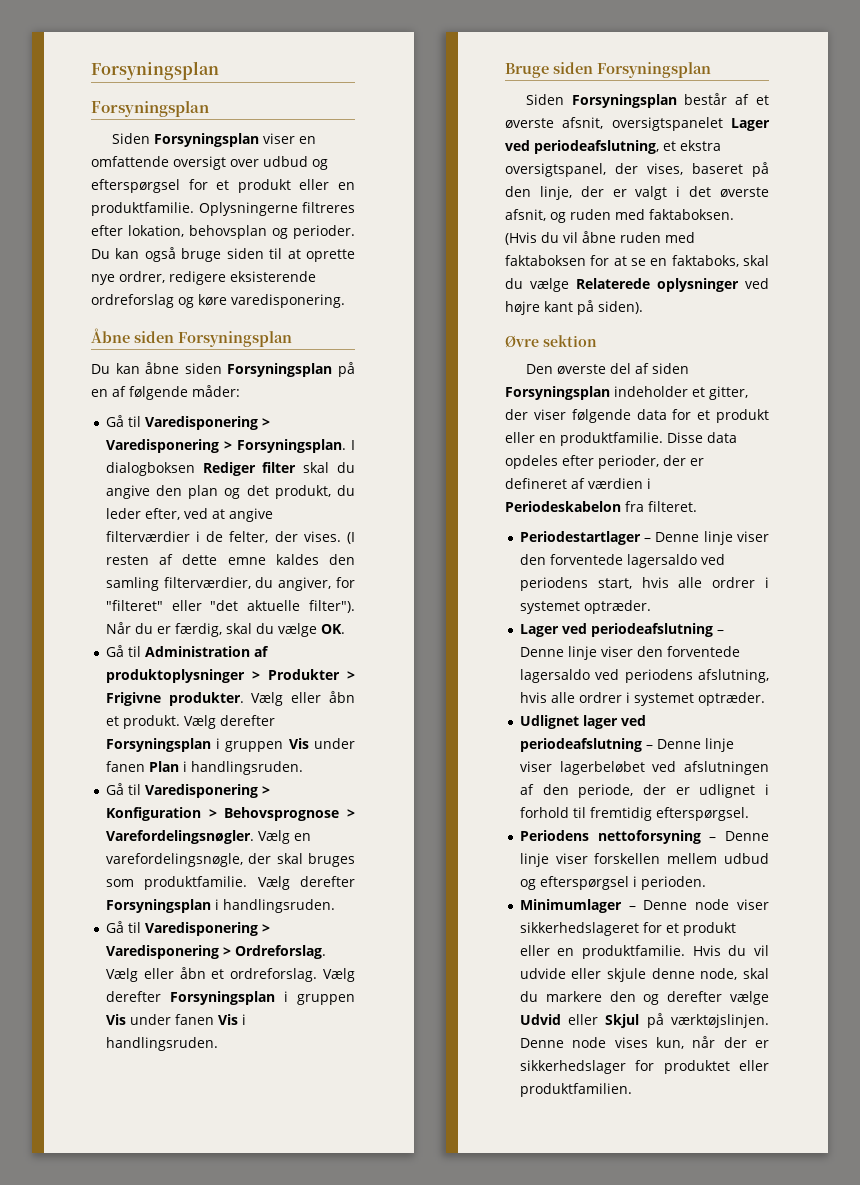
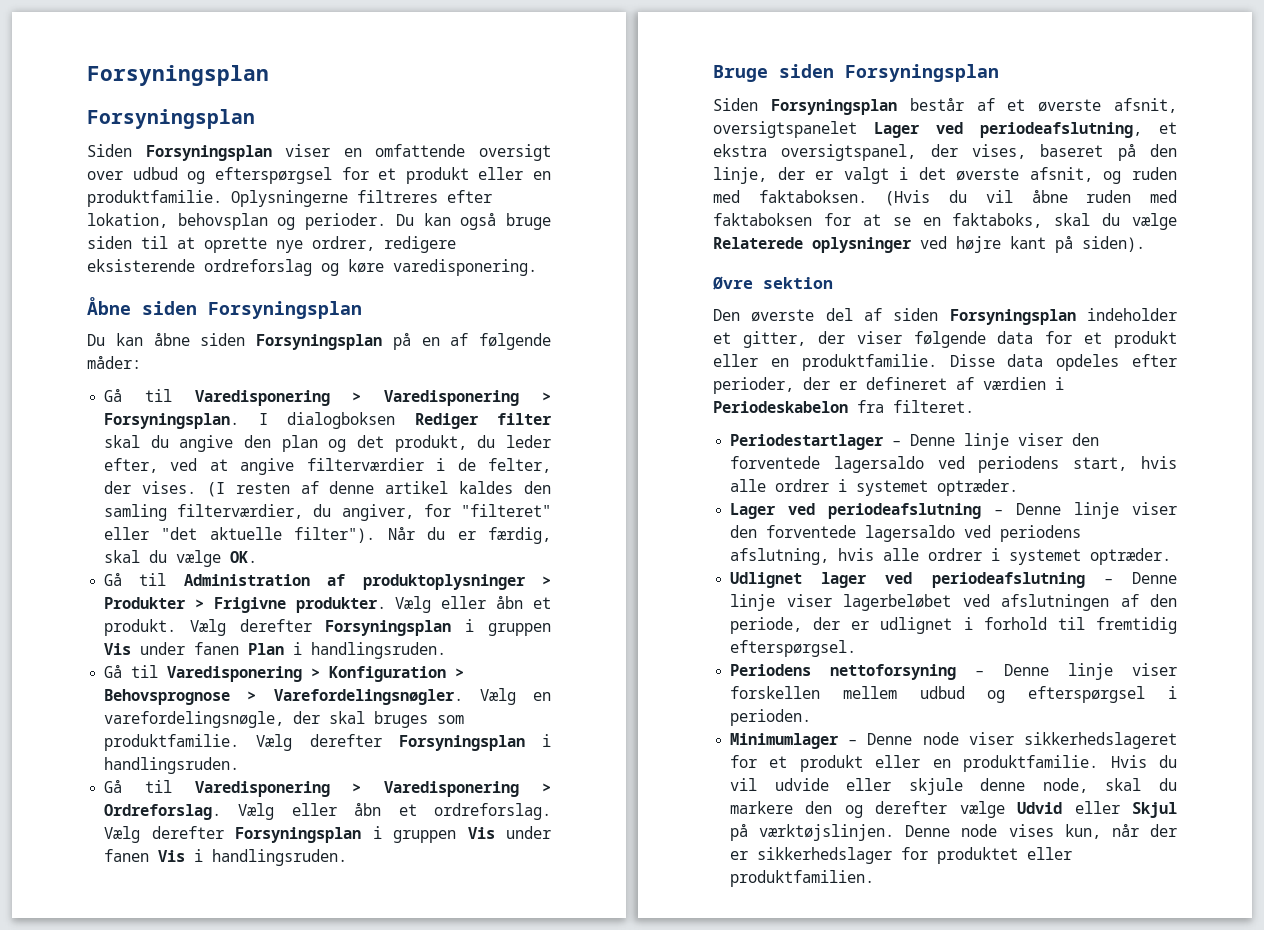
[182,554,266,565] dette emne -> [329,481,449,494] denne artikel

